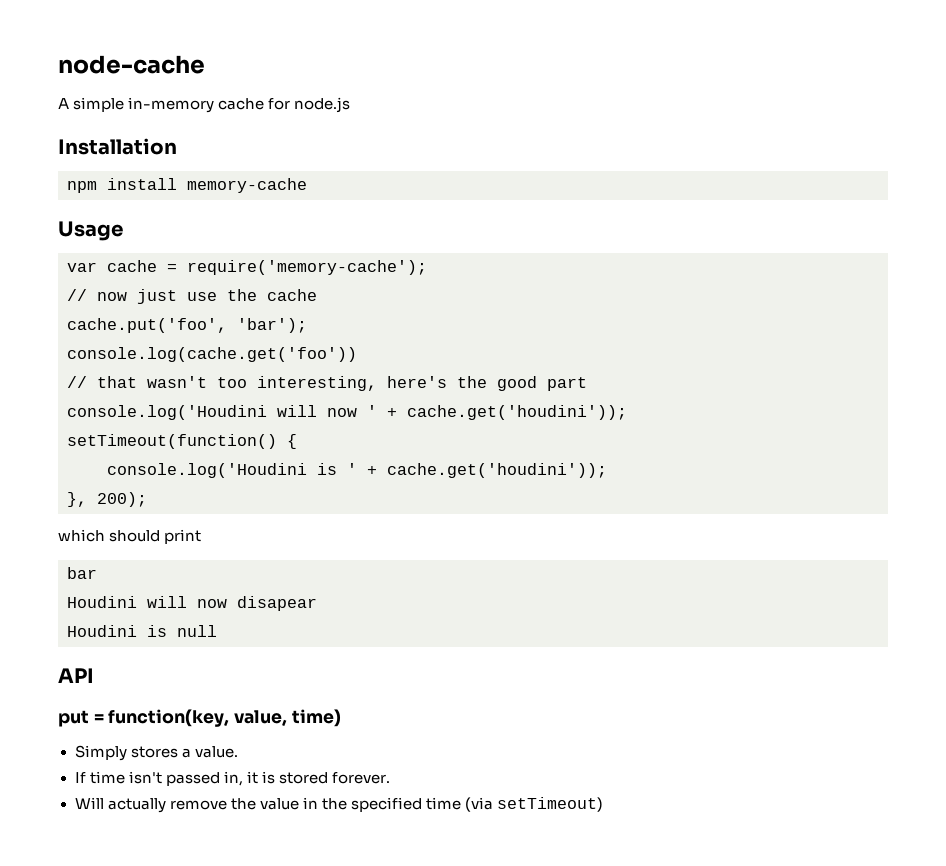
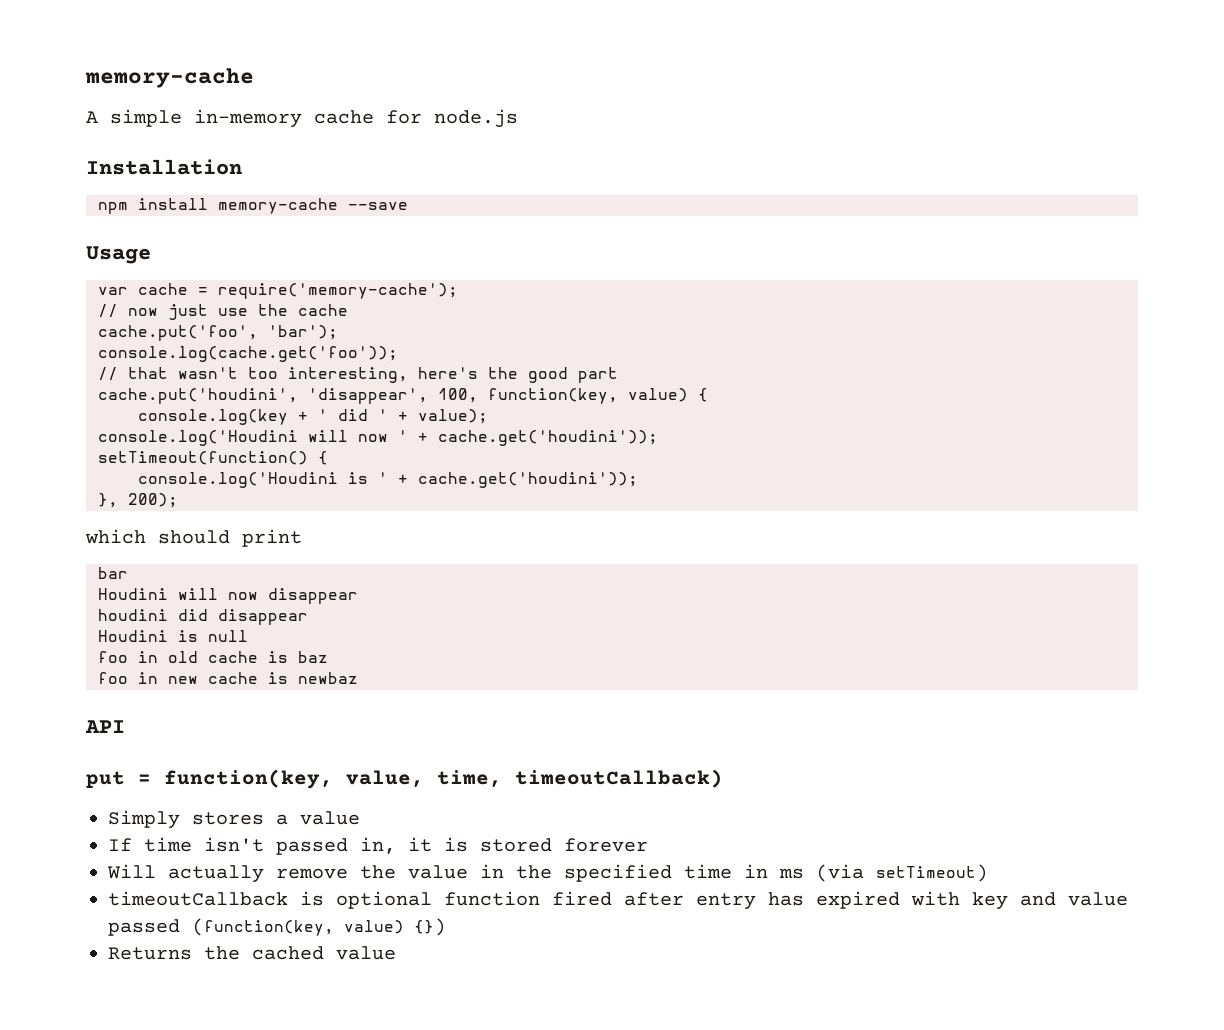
[58,55,205,74] node-cache -> [85,68,254,88] memory-cache
(307, 185) none -> [348,202,408,210] --save
[67,347,357,362] console.log(cache.get('foo')) -> [98,346,398,362] console.log(cache.get('foo'));
(587, 384) none -> [98,388,708,404] [138,409,488,425] // cache.put('houdini', 'disappear', 100, function(key, value) { // console.log(key + ' did ' + value);
[237,596,317,611] disapear -> [268,588,358,604] [98,609,308,625] disappear // houdini did disappear
(217, 631) none -> [98,651,328,663] [98,672,358,684] // foo in old cache is baz // foo in new cache is newbaz
[291,709,341,727] time) -> [437,769,723,788] time, timeoutCallback)
[194,746,238,758] value. -> [300,811,360,825] value
[331,772,390,784] forever. -> [564,838,648,852] forever
(461, 803) none -> [744,864,804,879] in ms
(603, 804) none -> [108,891,1128,910] [108,918,446,936] [108,946,396,960] // timeoutCallback is optional function fired after entry has expired with key and value passed (function(key, value) {}) // Returns the cached value

